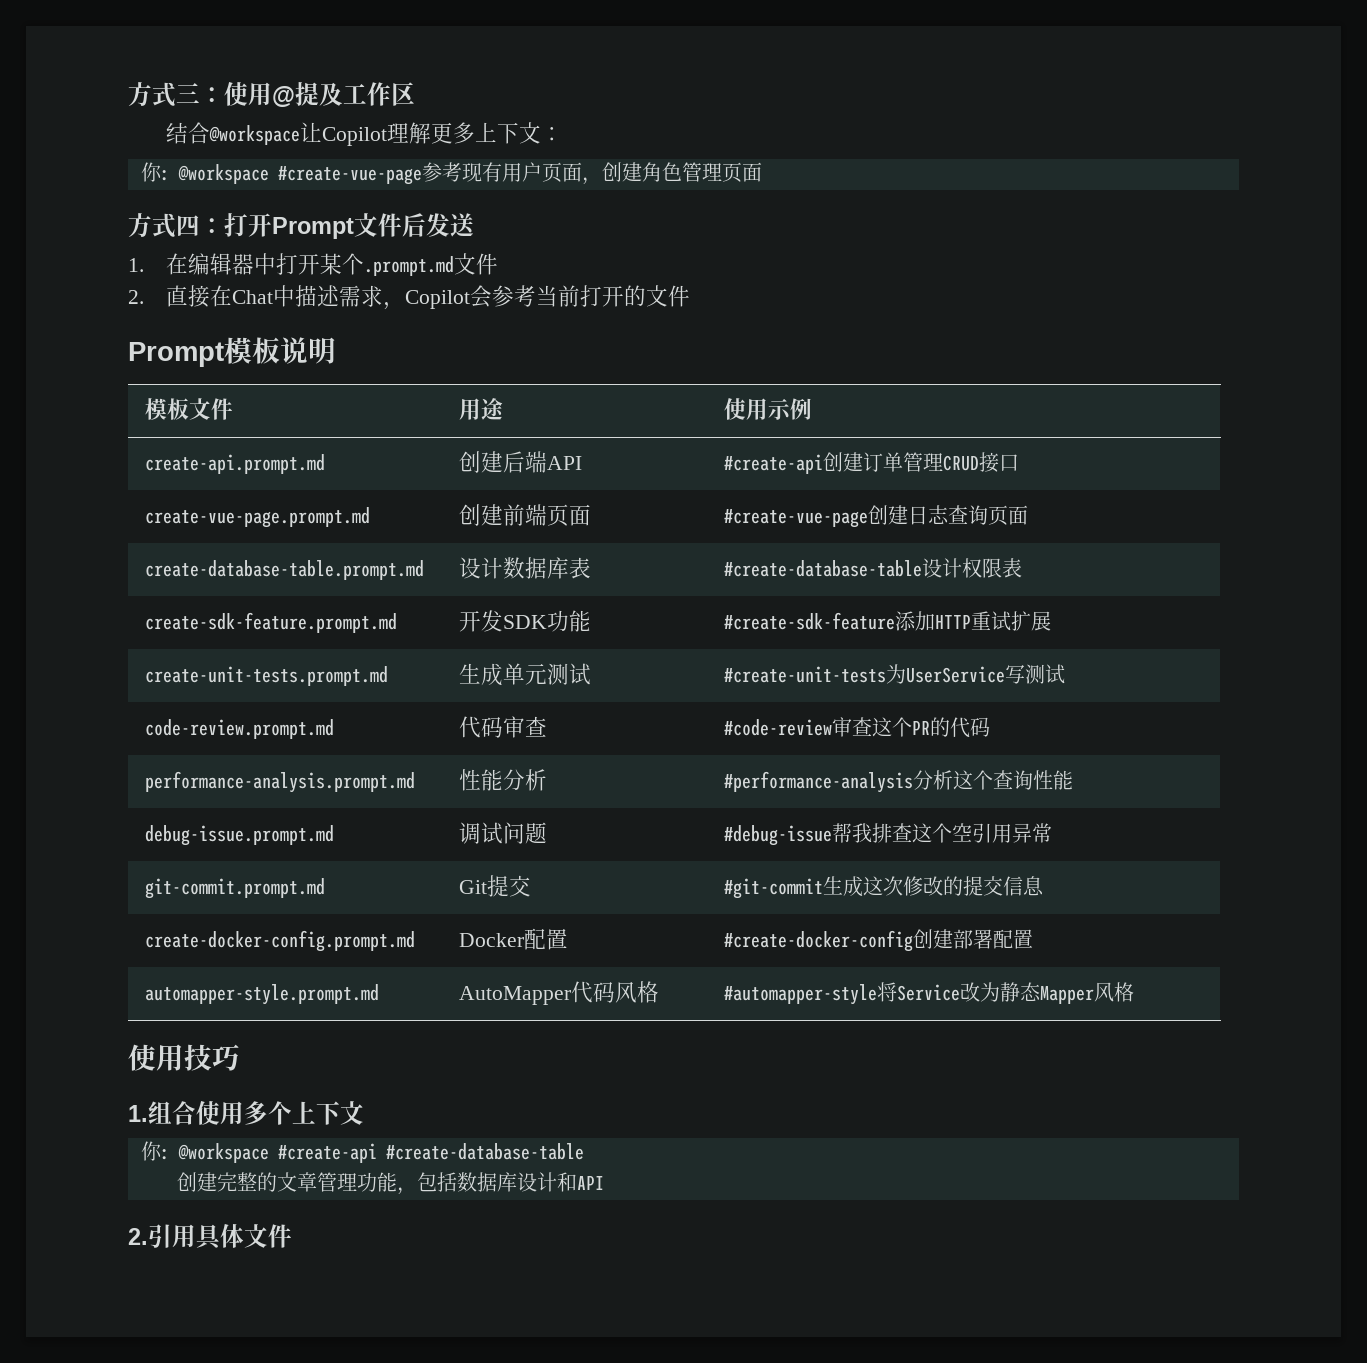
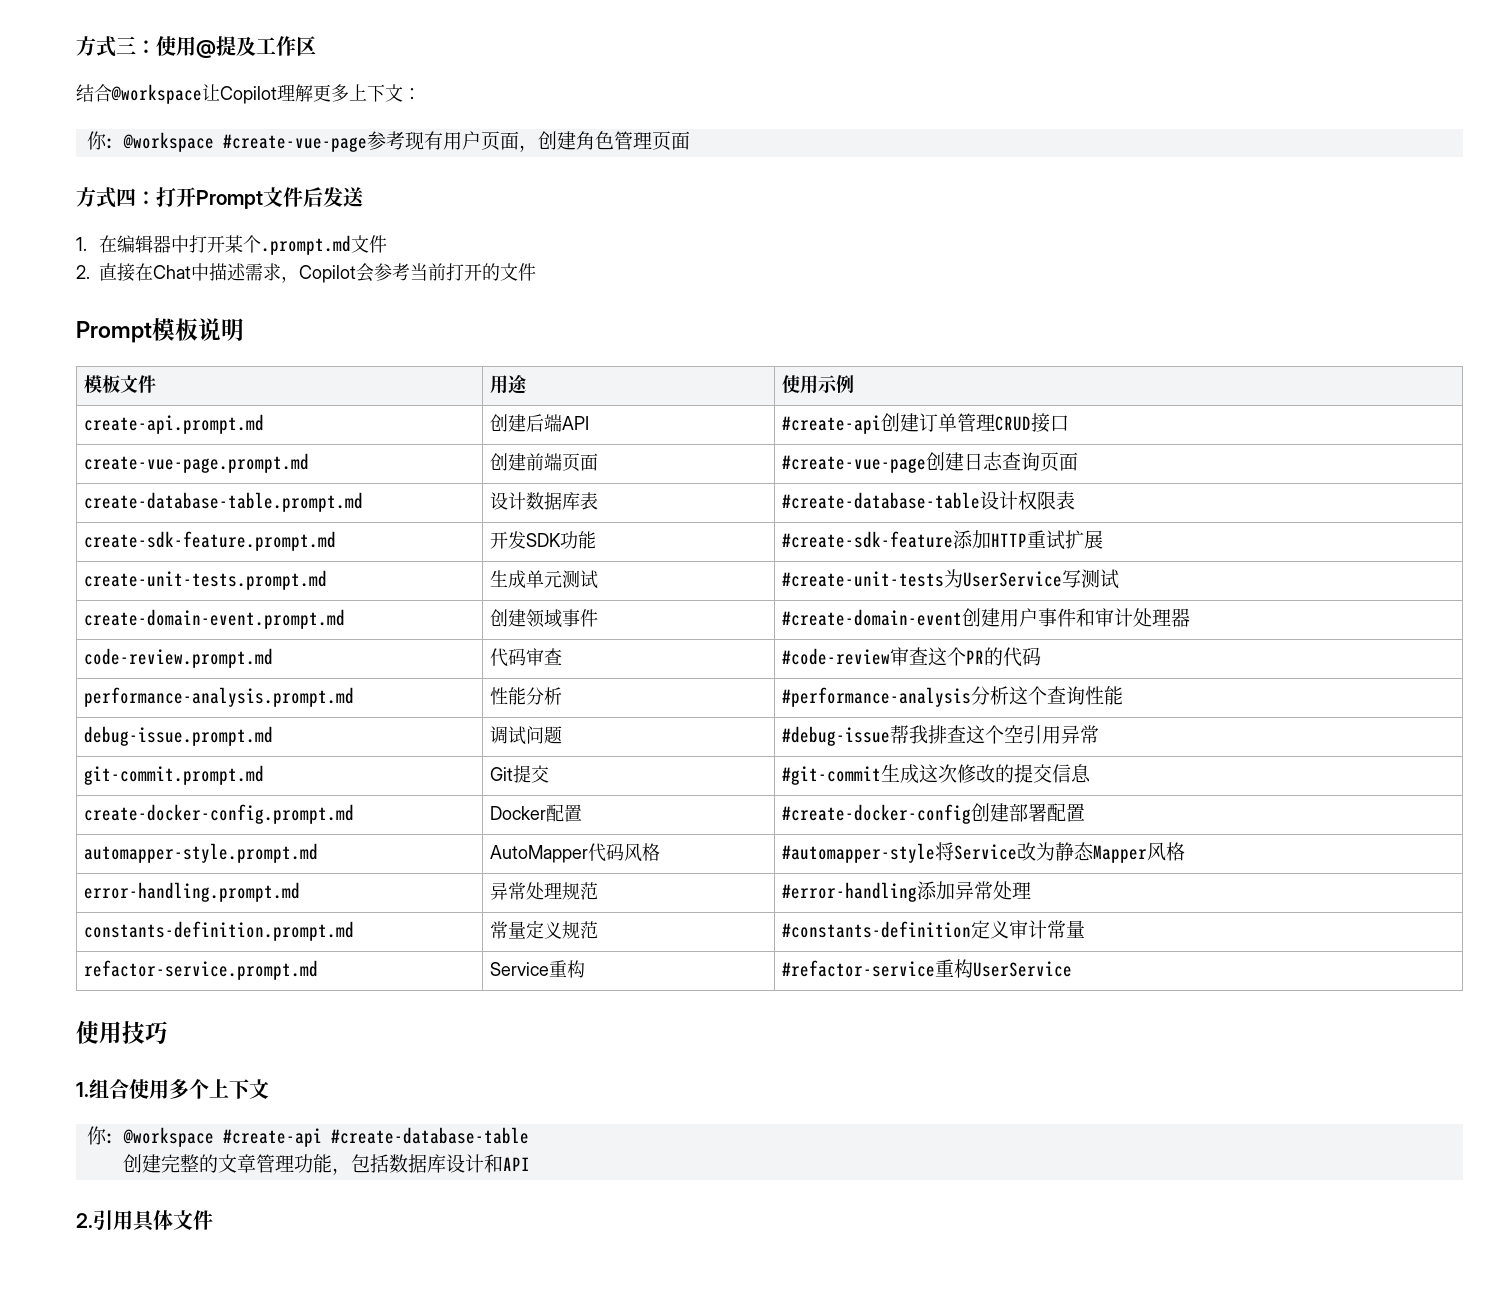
(1066, 674) none -> [84,609,346,629] [490,609,599,628] [782,608,1191,627] // create-domain-event.prompt.md | 创建领域事件 | #create-domain-event创建用户事件和审计处理器
(1135, 992) none -> [84,882,301,902] [490,882,599,900] [782,881,1032,902] [84,921,355,941] [490,920,599,939] [782,920,1086,939] [84,960,319,980] [490,960,586,978] [782,959,1073,978] // error-handling.prompt.md | 异常处理规范 | #error-handling添加异常处理 // constants-definition.prompt.md | 常量定义规范 | #constants-definition定义审计常量 // refactor-service.prompt.md | Service重构 | #refactor-service重构UserService

